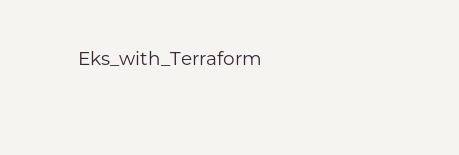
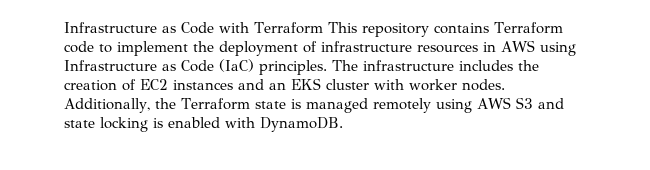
[78,51,262,66] Eks_with_Terraform -> [64,22,563,37] [64,40,576,56] [64,59,539,75] [64,78,505,91] [64,97,564,113] [64,117,343,132] Infrastructure as Code with Terraform This repository contains Terraform code to implement the deployment of infrastructure resources in AWS using Infrastructure as Code (IaC) principles. The infrastructure includes the creation of EC2 instances and an EKS cluster with worker nodes. Additionally, the Terraform state is managed remotely using AWS S3 and state locking is enabled with DynamoDB.

